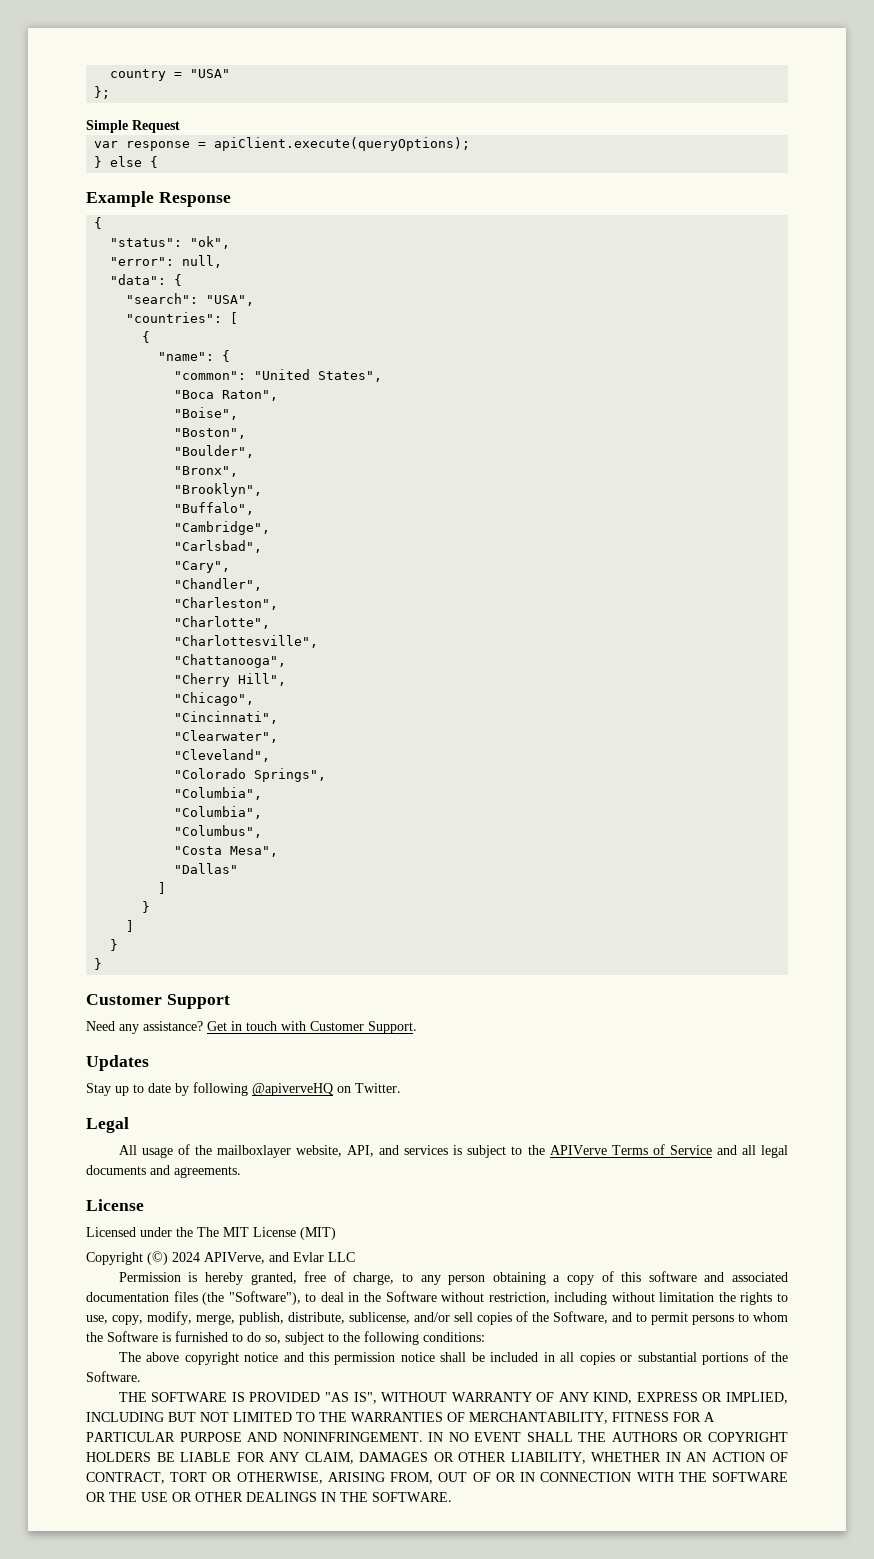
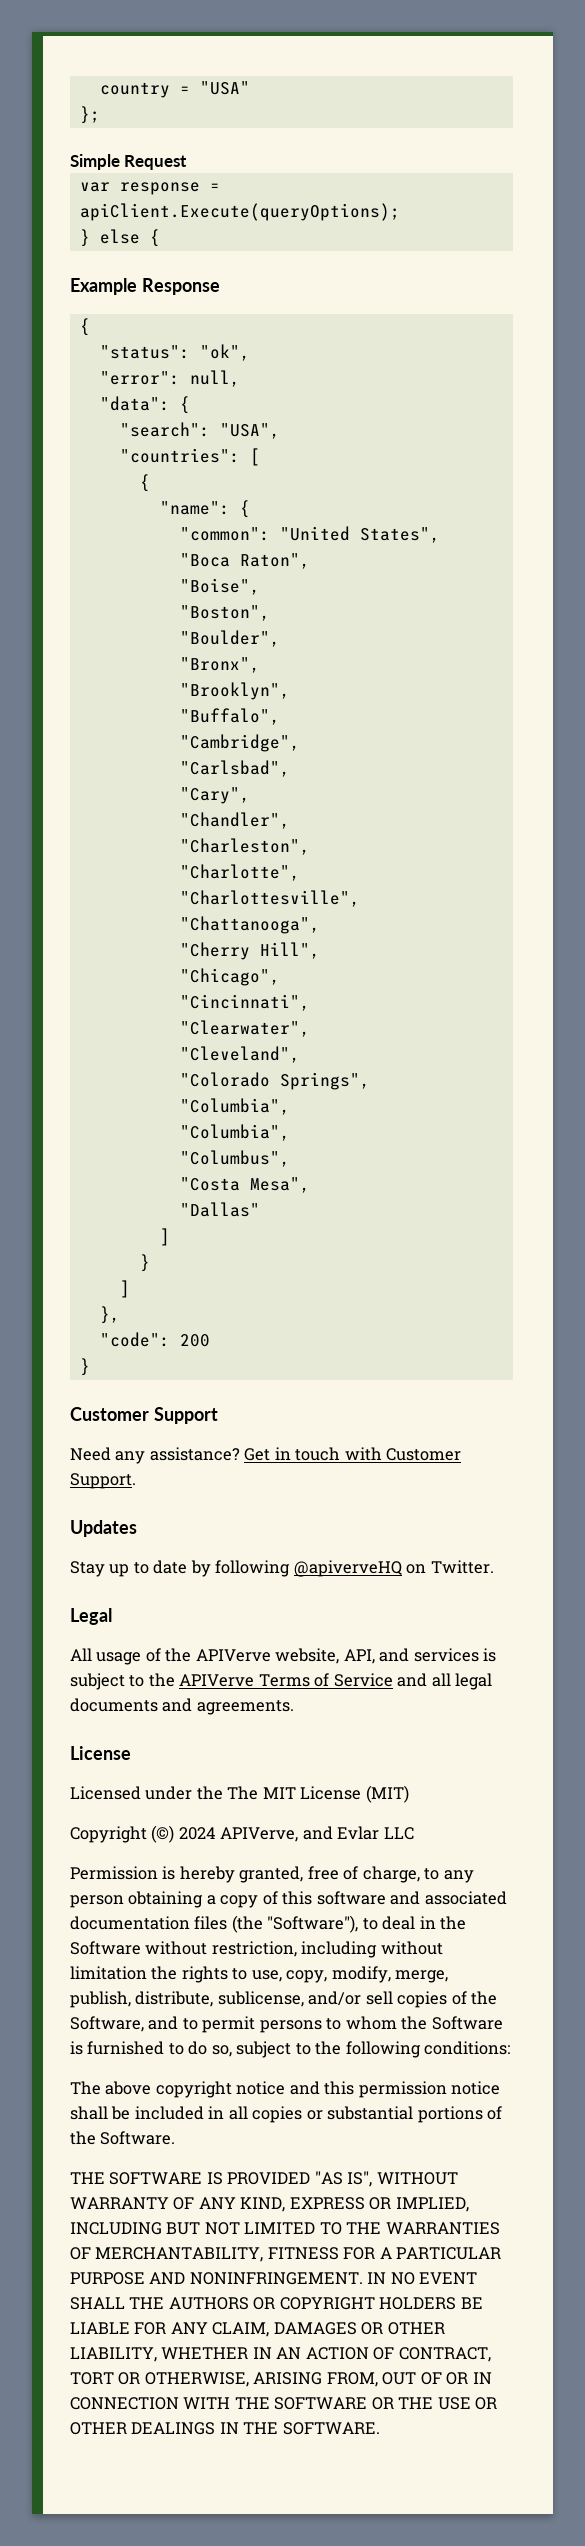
[214,137,471,151] apiClient.execute(queryOptions); -> [79,203,400,221] apiClient.Execute(queryOptions);
[110,939,119,951] } -> [99,1306,120,1324] [99,1332,210,1347] }, // "code": 200
[216,1145,291,1158] mailboxlayer -> [195,1649,271,1662] APIVerve

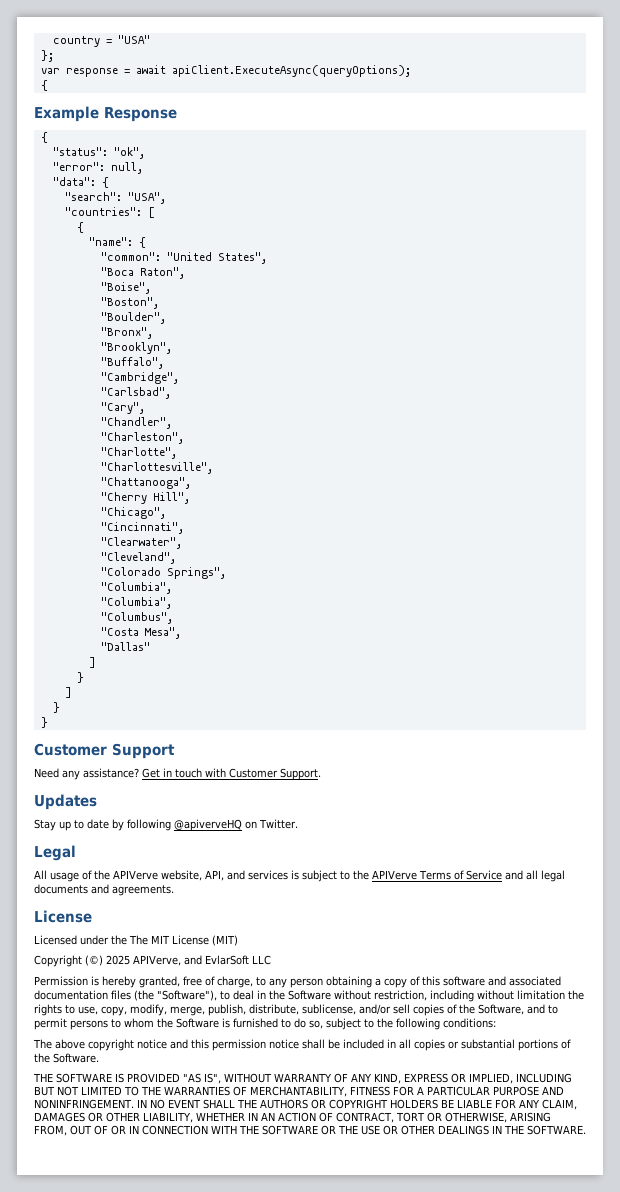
[70,154,188,170] // Simple Request -> (54, 56) none
[79,203,400,221] [79,229,140,247] apiClient.Execute(queryOptions); // } else -> [135,65,411,77] await apiClient.ExecuteAsync(queryOptions); //
[99,1306,120,1324] [99,1332,210,1347] }, // "code": 200 -> [52,702,60,713] }
[178,1827,216,1840] 2024 -> [106,955,130,965] 2025
[337,1826,380,1840] Evlar -> [205,955,249,965] EvlarSoft

